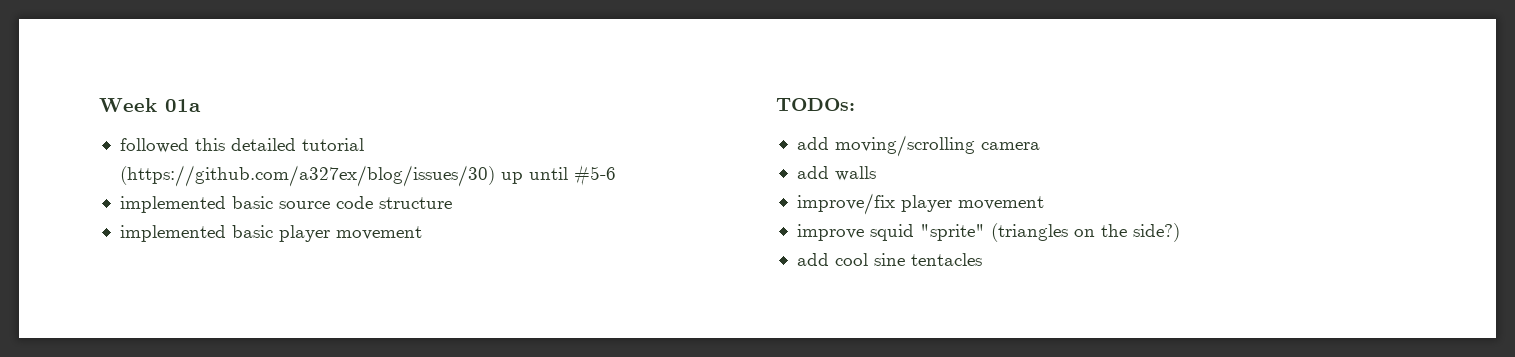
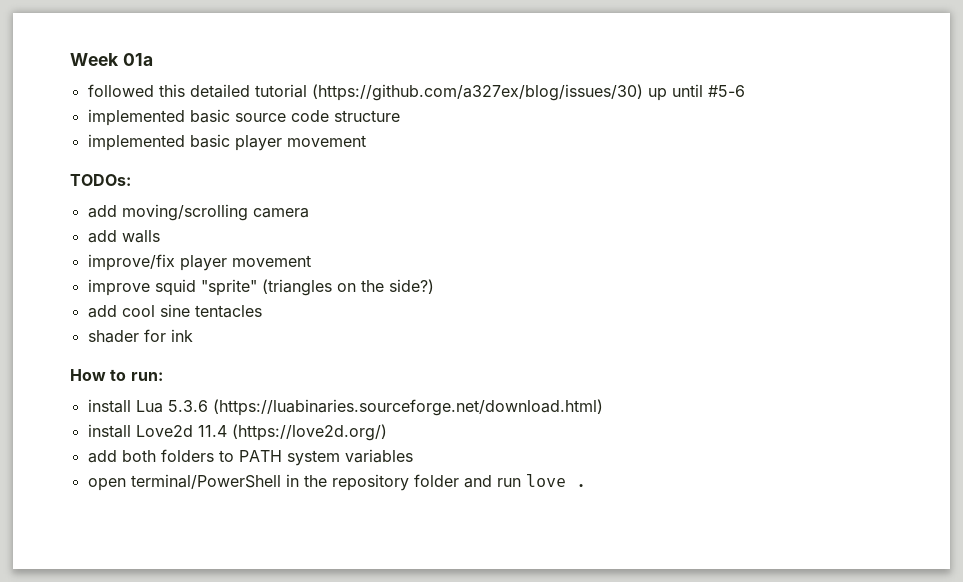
(982, 259) none -> [87,329,193,343] [70,369,163,381] [87,399,603,416] [87,424,387,441] [87,449,413,466] [87,474,586,491] // shader for ink // How to run: // install Lua 5.3.6 (https://luabinaries.sourceforge.net/download.html) // install Love2d 11.4 (https://love2d.org/) // add both folders to PATH system variables // open terminal/PowerShell in the repository folder and run love .

